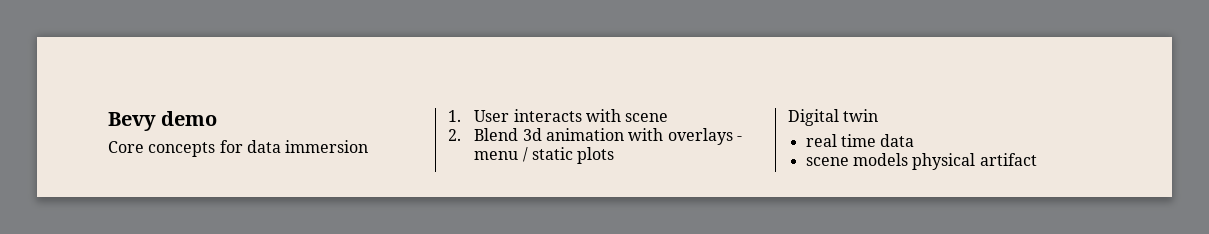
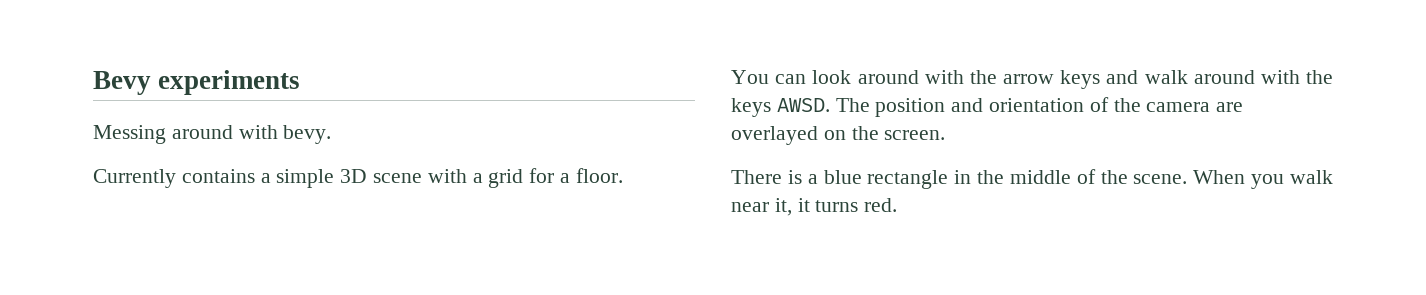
[161,111,218,126] [108,140,369,157] [448,109,669,122] [448,128,742,145] [474,147,615,164] [788,109,879,126] [805,134,915,147] [805,153,1037,170] demo // Core concepts for data immersion // 1. User interacts with scene // 2. Blend 3d animation with overlays - menu / static plots // Digital twin // real time data // scene models physical artifact -> [158,70,301,95] [93,125,332,144] [93,168,623,188] [731,70,1333,89] [731,97,1244,117] [731,126,946,145] [731,169,1333,189] [731,198,898,216] experiments // Messing around with bevy. // Currently contains a simple 3D scene with a grid for a floor. // You can look around with the arrow keys and walk around with the keys AWSD. The position and orientation of the camera are overlayed on the screen. // There is a blue rectangle in the middle of the scene. When you walk near it, it turns red.

